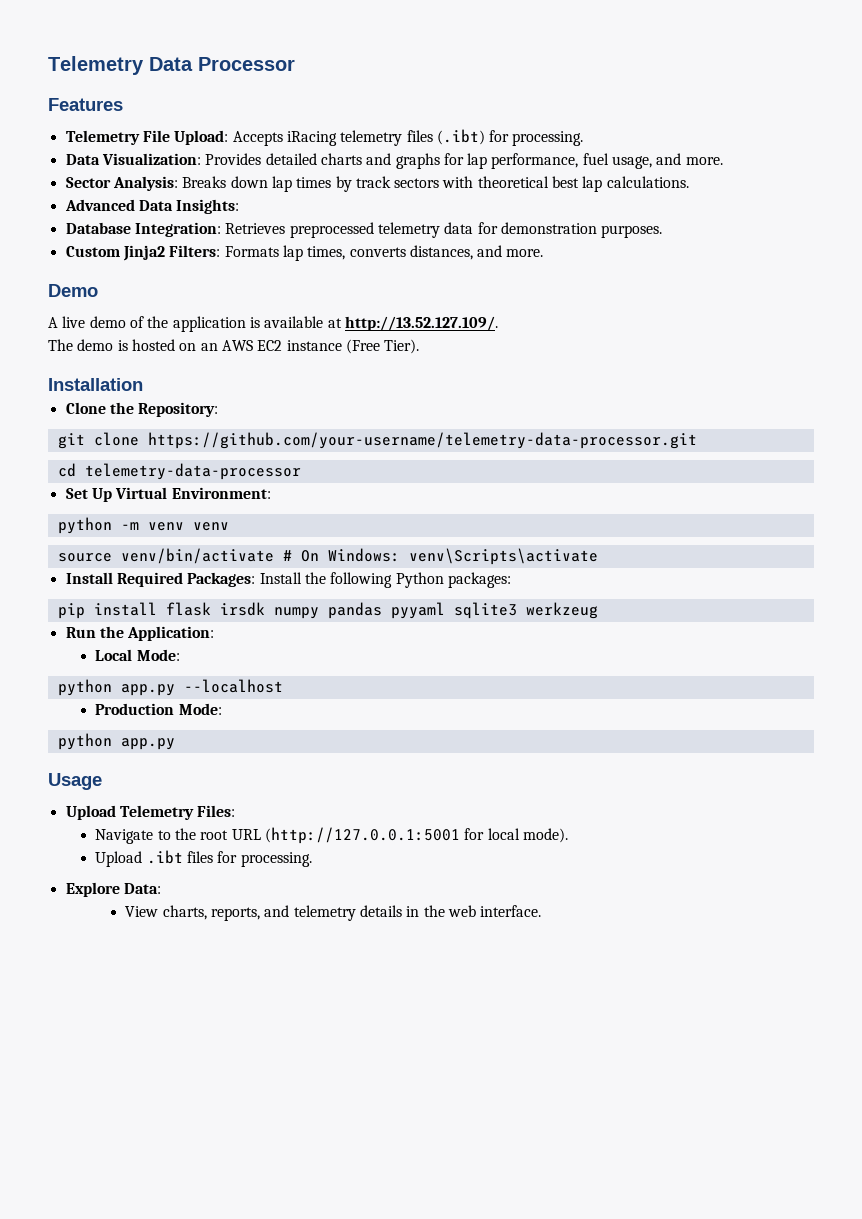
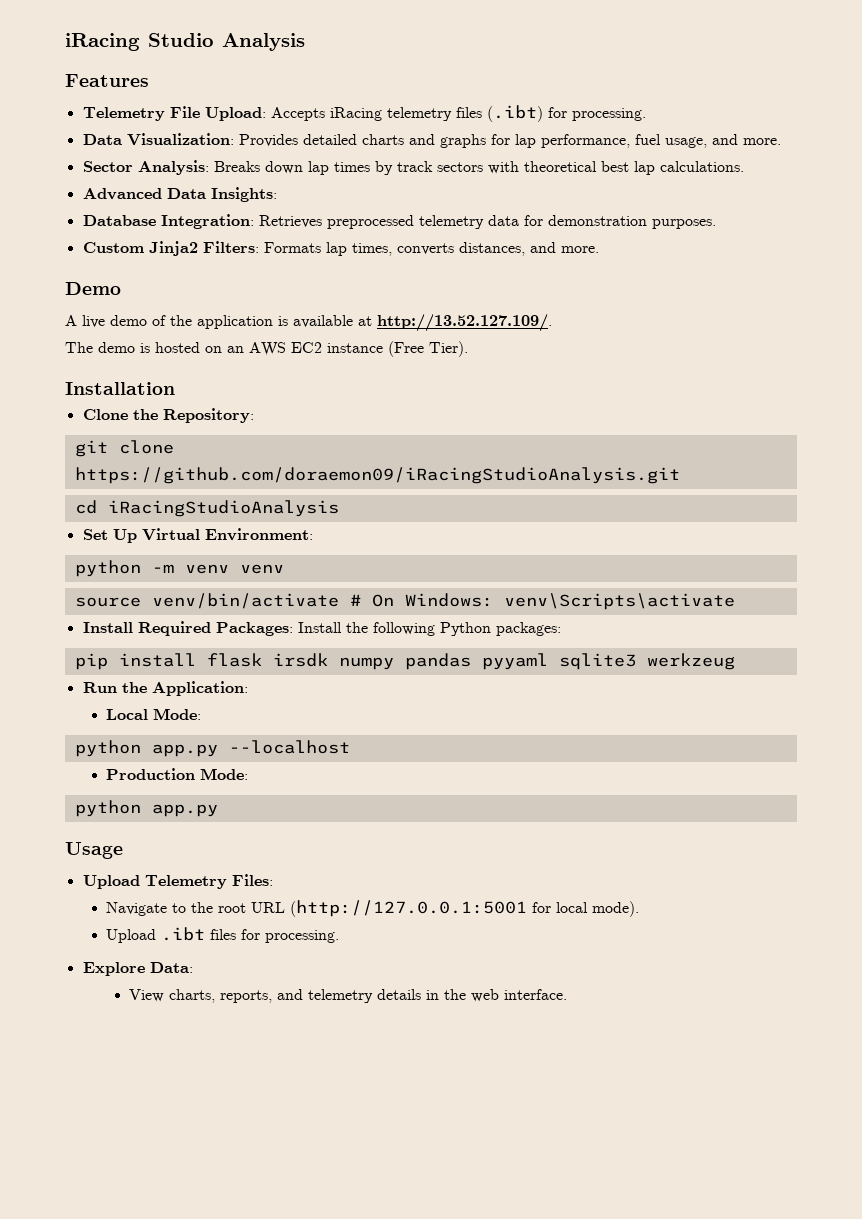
[48,56,295,75] Telemetry Data Processor -> [65,33,305,51] iRacing Studio Analysis
[147,432,697,449] https://github.com/your-username/telemetry-data-processor.git -> [74,467,680,484] https://github.com/doraemon09/iRacingStudioAnalysis.git
[84,463,301,480] telemetry-data-processor -> [107,500,339,517] iRacingStudioAnalysis

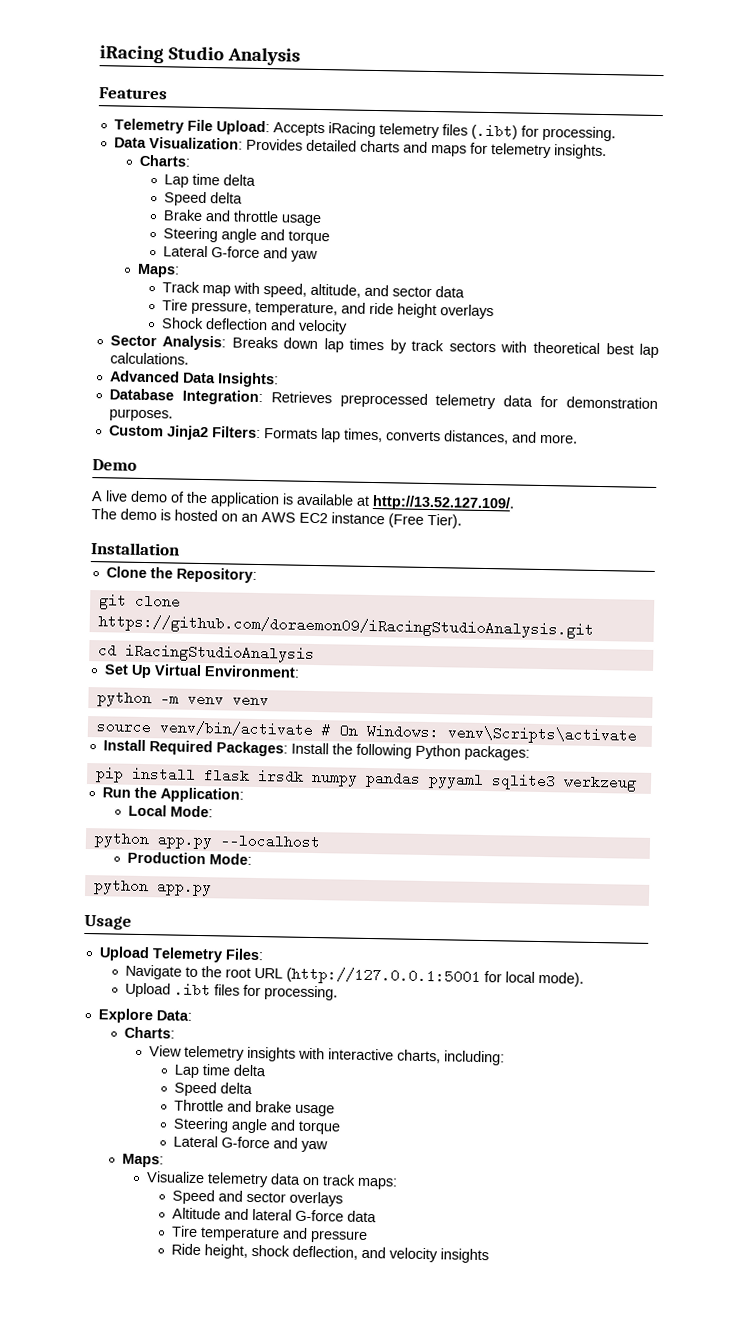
[439,134,781,148] graphs for lap performance, fuel usage, and more. -> [430,142,607,160] [138,154,191,167] [164,173,257,188] [164,191,244,207] [163,209,322,227] [163,227,331,245] [163,245,319,263] [136,263,180,278] [162,281,466,298] [162,299,495,320] [161,317,349,335] maps for telemetry insights. // Charts: // Lap time delta // Speed delta // Brake and throttle usage // Steering angle and torque // Lateral G-force and yaw // Maps: // Track map with speed, altitude, and sector data // Tire pressure, temperature, and ride height overlays // Shock deflection and velocity
(193, 967) none -> [123,1026,175,1039] // Charts:
[169,989,568,1003] charts, reports, and telemetry details in the web interface. -> [184,1045,506,1066] [173,1064,266,1079] [173,1081,253,1097] [173,1099,335,1117] [172,1117,341,1135] [172,1135,328,1153] [121,1153,164,1168] [146,1171,399,1190] [171,1189,343,1207] [171,1207,377,1223] [170,1225,368,1244] [170,1243,489,1264] telemetry insights with interactive charts, including: // Lap time delta // Speed delta // Throttle and brake usage // Steering angle and torque // Lateral G-force and yaw // Maps: // Visualize telemetry data on track maps: // Speed and sector overlays // Altitude and lateral G-force data // Tire temperature and pressure // Ride height, shock deflection, and velocity insights

